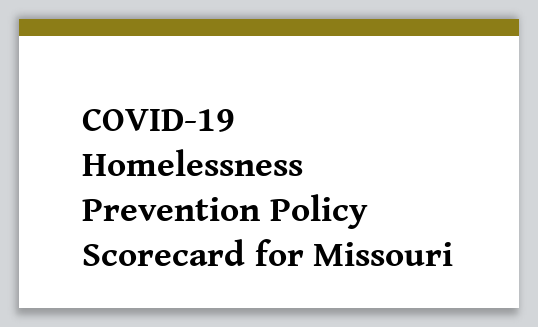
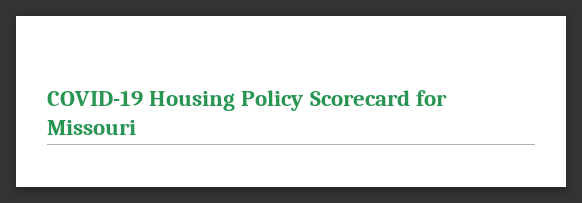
[82,149,303,176] [82,197,260,221] Homelessness Prevention -> [149,91,236,111] Housing

